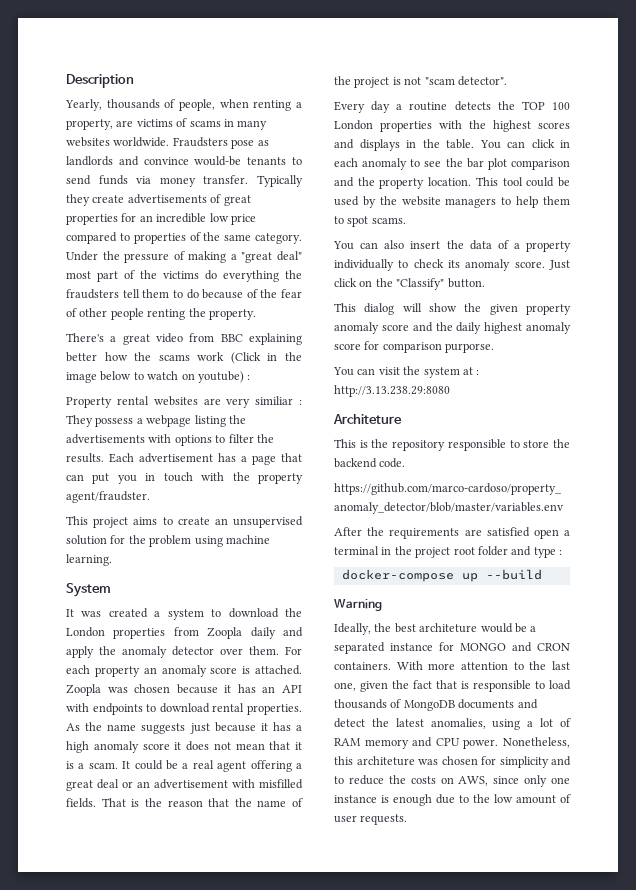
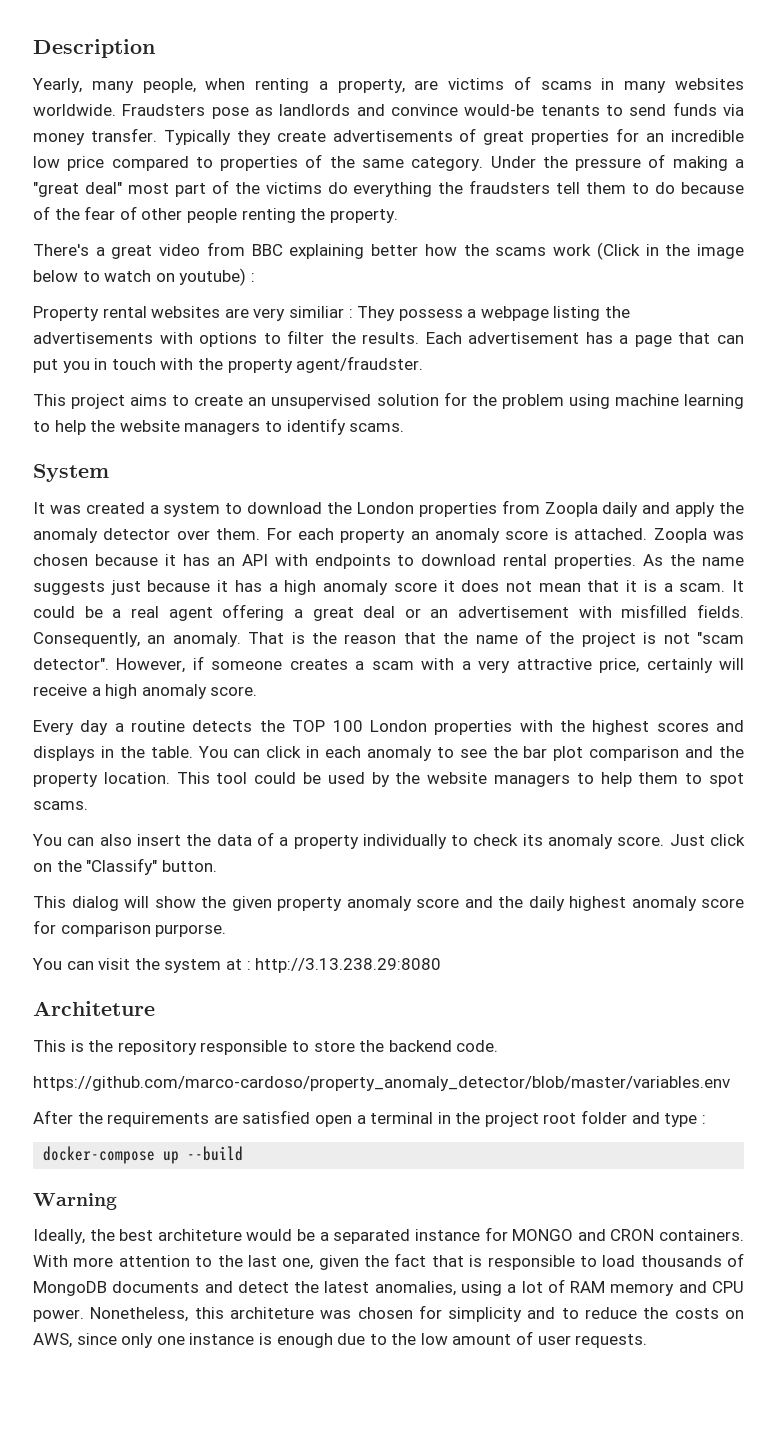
[106,99,176,109] thousands of -> [91,81,134,93] many
[66,554,112,566] learning. -> [684,394,744,409] [33,418,405,435] learning to help the website managers to identify scams.
(96, 803) none -> [33,632,241,647] Consequently, an anomaly.
(507, 81) none -> [116,656,744,673] [33,684,258,699] However, if someone creates a scam with a very attractive price, certainly will receive a high anomaly score.

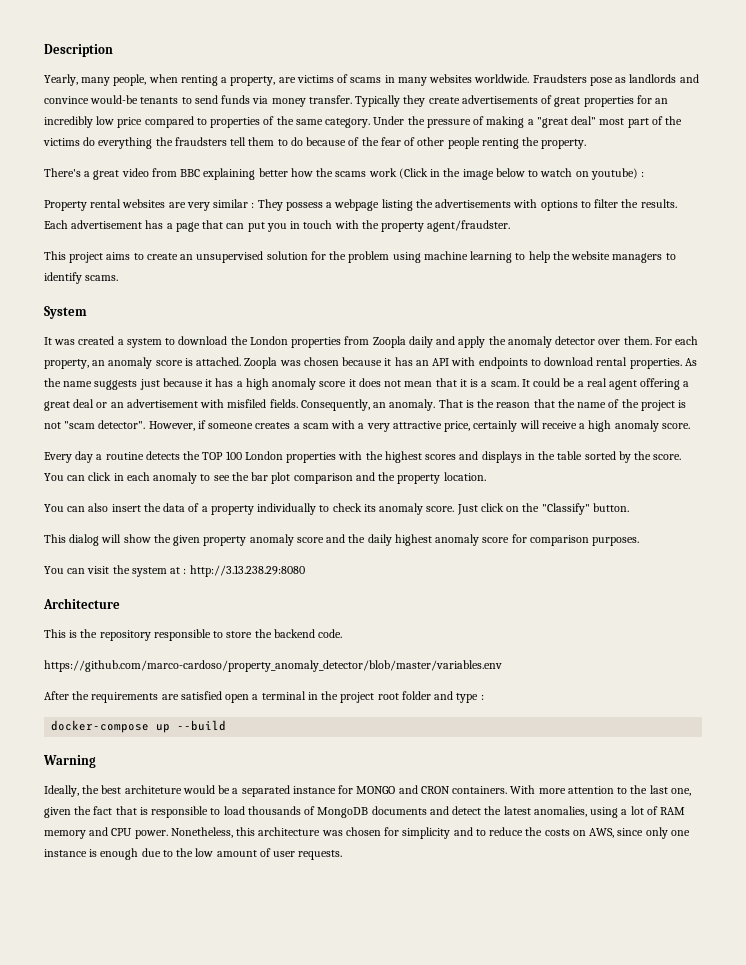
[671,130,744,142] incredible -> [44,116,93,128] incredibly
[288,306,344,318] similiar -> [213,199,249,208] similar
[340,529,406,543] property -> [44,359,89,369] property,
[621,604,688,618] misfilled -> [227,399,267,408] misfiled
[150,746,193,758] table. -> [557,451,682,463] table sorted by the score.
[176,772,744,787] [33,801,88,810] This tool could be used by the website managers to help them to spot scams. -> (486, 476) none
[155,924,227,937] purporse. -> [592,537,640,546] purposes.
[33,1001,155,1016] Architeture -> [43,598,120,609] Architecture
[229,1307,314,1319] architeture -> [258,827,321,836] architecture

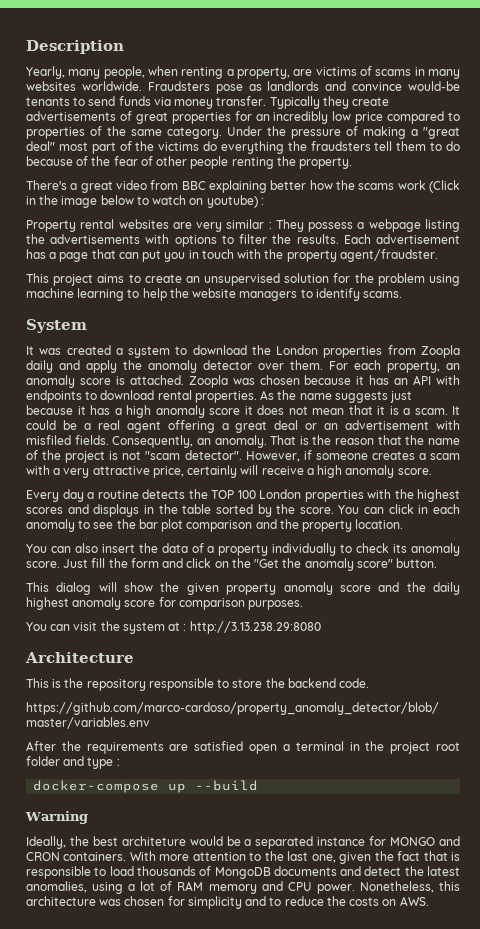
[480,503,590,515] click on the "Classify" -> [91,558,393,571] fill the form and click on the "Get the anomaly score"
[589,827,690,839] [44,848,343,860] AWS, since only one instance is enough due to the low amount of user requests. -> [399,896,429,906] AWS.

